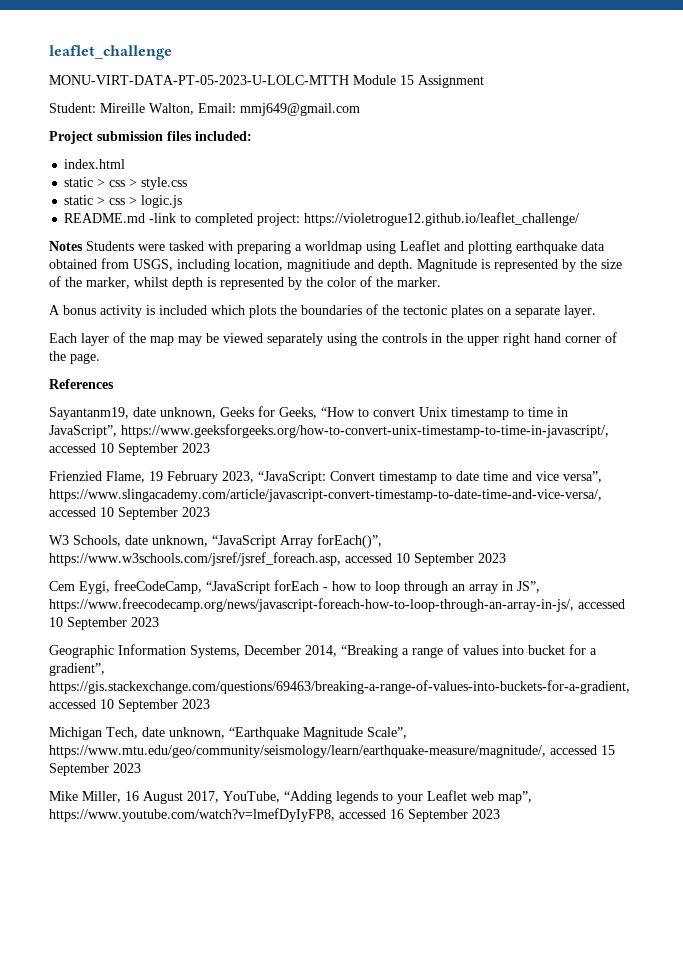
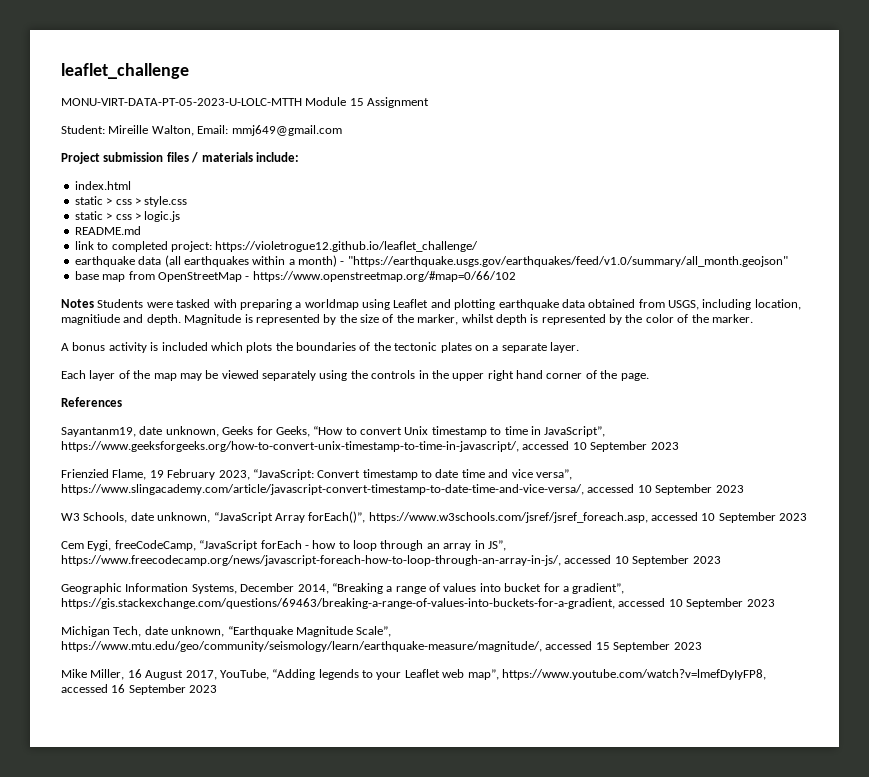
[195,131,252,141] included: -> [191,152,299,163] / materials include:
[149,213,177,223] -link -> [74,241,94,250] // link
(580, 219) none -> [74,255,788,267] [74,271,516,282] // earthquake data (all earthquakes within a month) - "https://earthquake.usgs.gov/earthquakes/feed/v1.0/summary/all_month.geojson" // base map from OpenStreetMap - https://www.openstreetmap.org/#map=0/66/102

